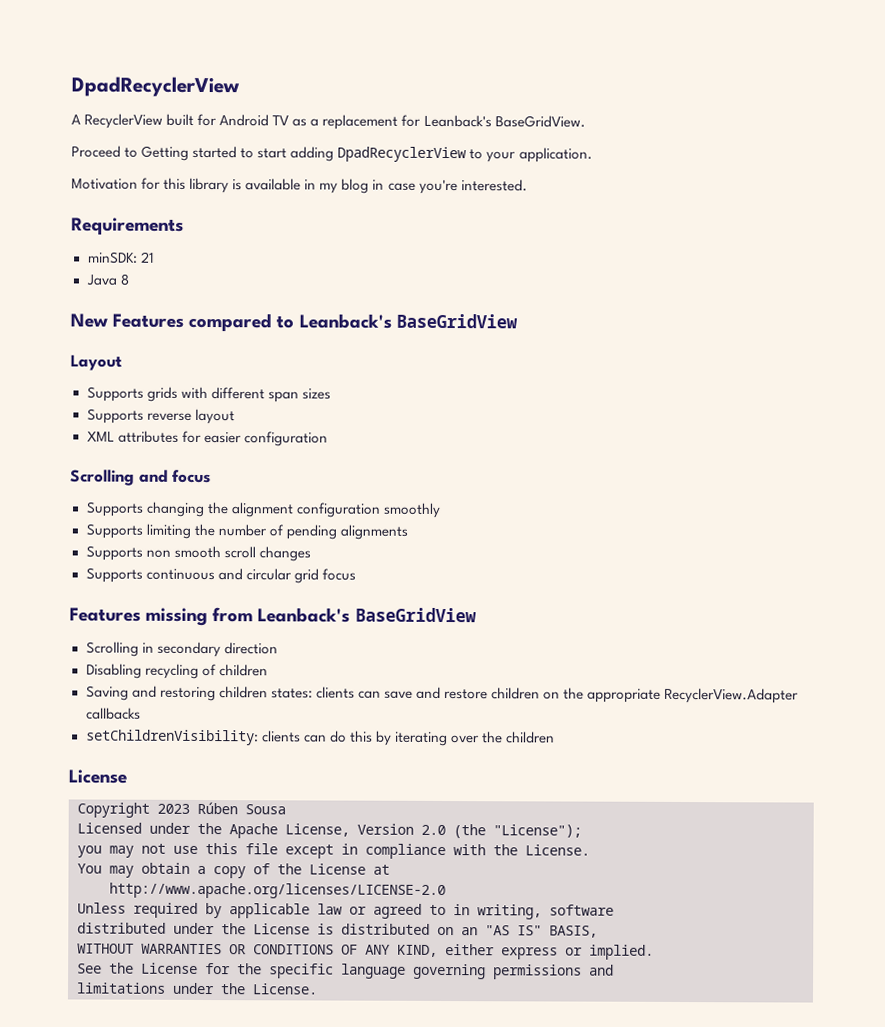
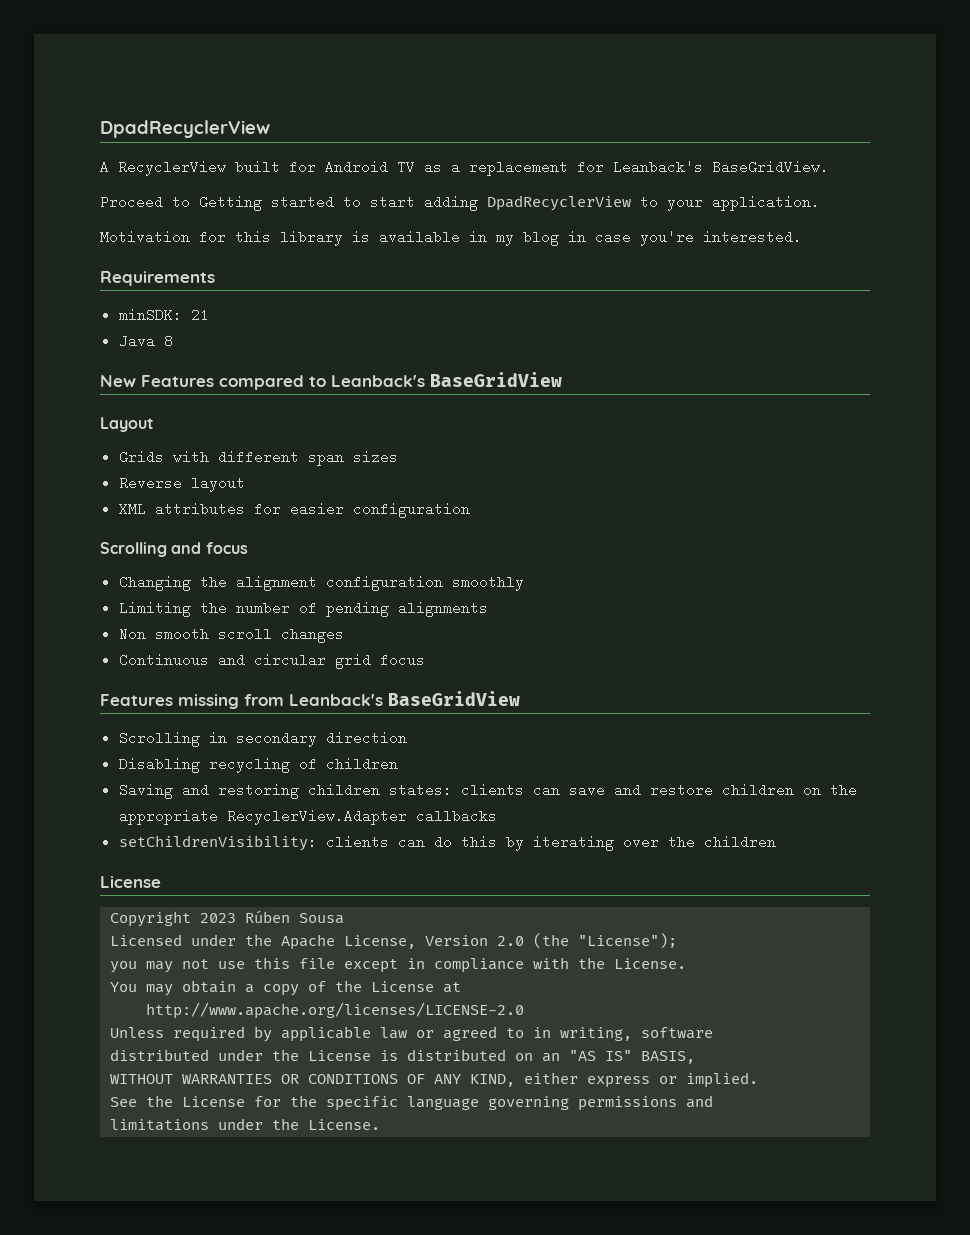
[86,386,178,402] Supports grids -> [118,450,164,464] Grids
[86,408,192,424] Supports reverse -> [118,476,182,490] Reverse
[85,501,205,518] Supports changing -> [118,575,191,591] Changing
[85,523,191,539] Supports limiting -> [118,601,191,617] Limiting
[85,545,171,561] Supports non -> [118,627,146,641] Non
[85,567,215,583] Supports continuous -> [118,653,209,667] Continuous

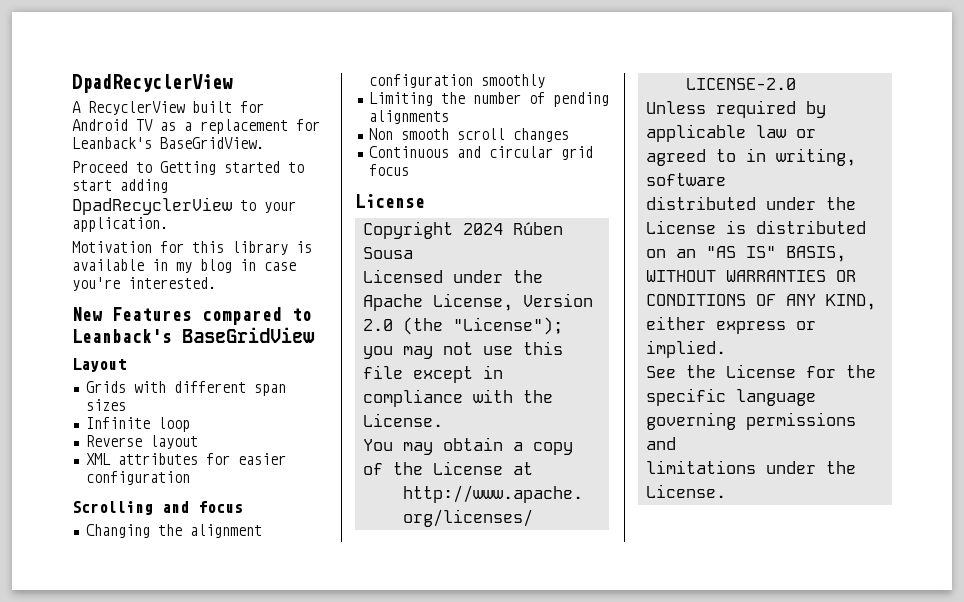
[100,271,215,286] [118,308,209,322] [118,334,173,348] // Requirements // minSDK: 21 // Java 8 -> (216, 283) none
(398, 457) none -> [85,417,190,432] // Infinite loop
[100,691,520,709] [118,731,407,747] [118,757,398,773] [118,783,857,799] [118,809,497,825] [118,835,776,851] // Features missing from Leanback's BaseGridView // Scrolling in secondary direction // Disabling recycling of children // Saving and restoring children states: clients can save and restore children on the appropriate RecyclerView.Adapter callbacks // setChildrenVisibility: clients can do this by iterating over the children -> (409, 170) none
[200,913,237,923] 2023 -> [462,223,503,235] 2024

